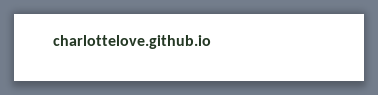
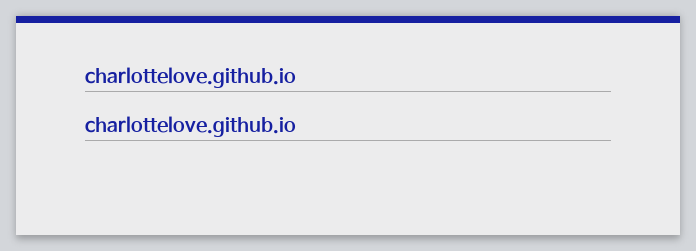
[53,35,211,49] charlottelove.github.io -> [85,67,296,88] [85,116,296,137] charlottelove.github.io // charlottelove.github.io

